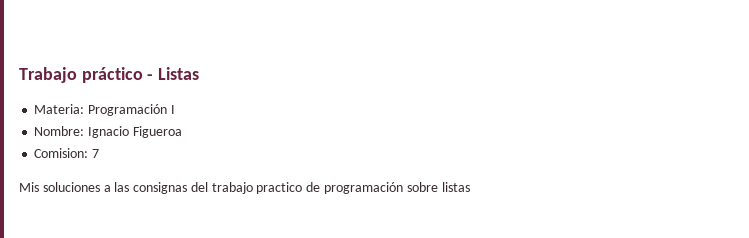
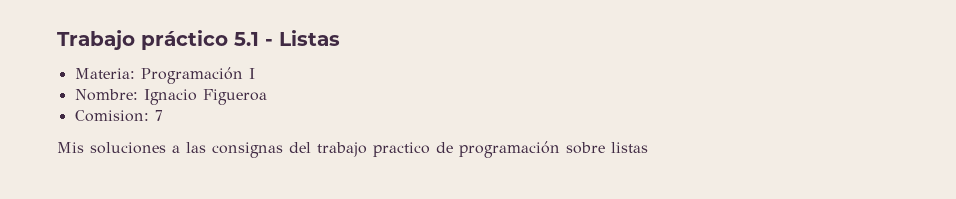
(143, 75) none -> [234,32,259,46] 5.1

